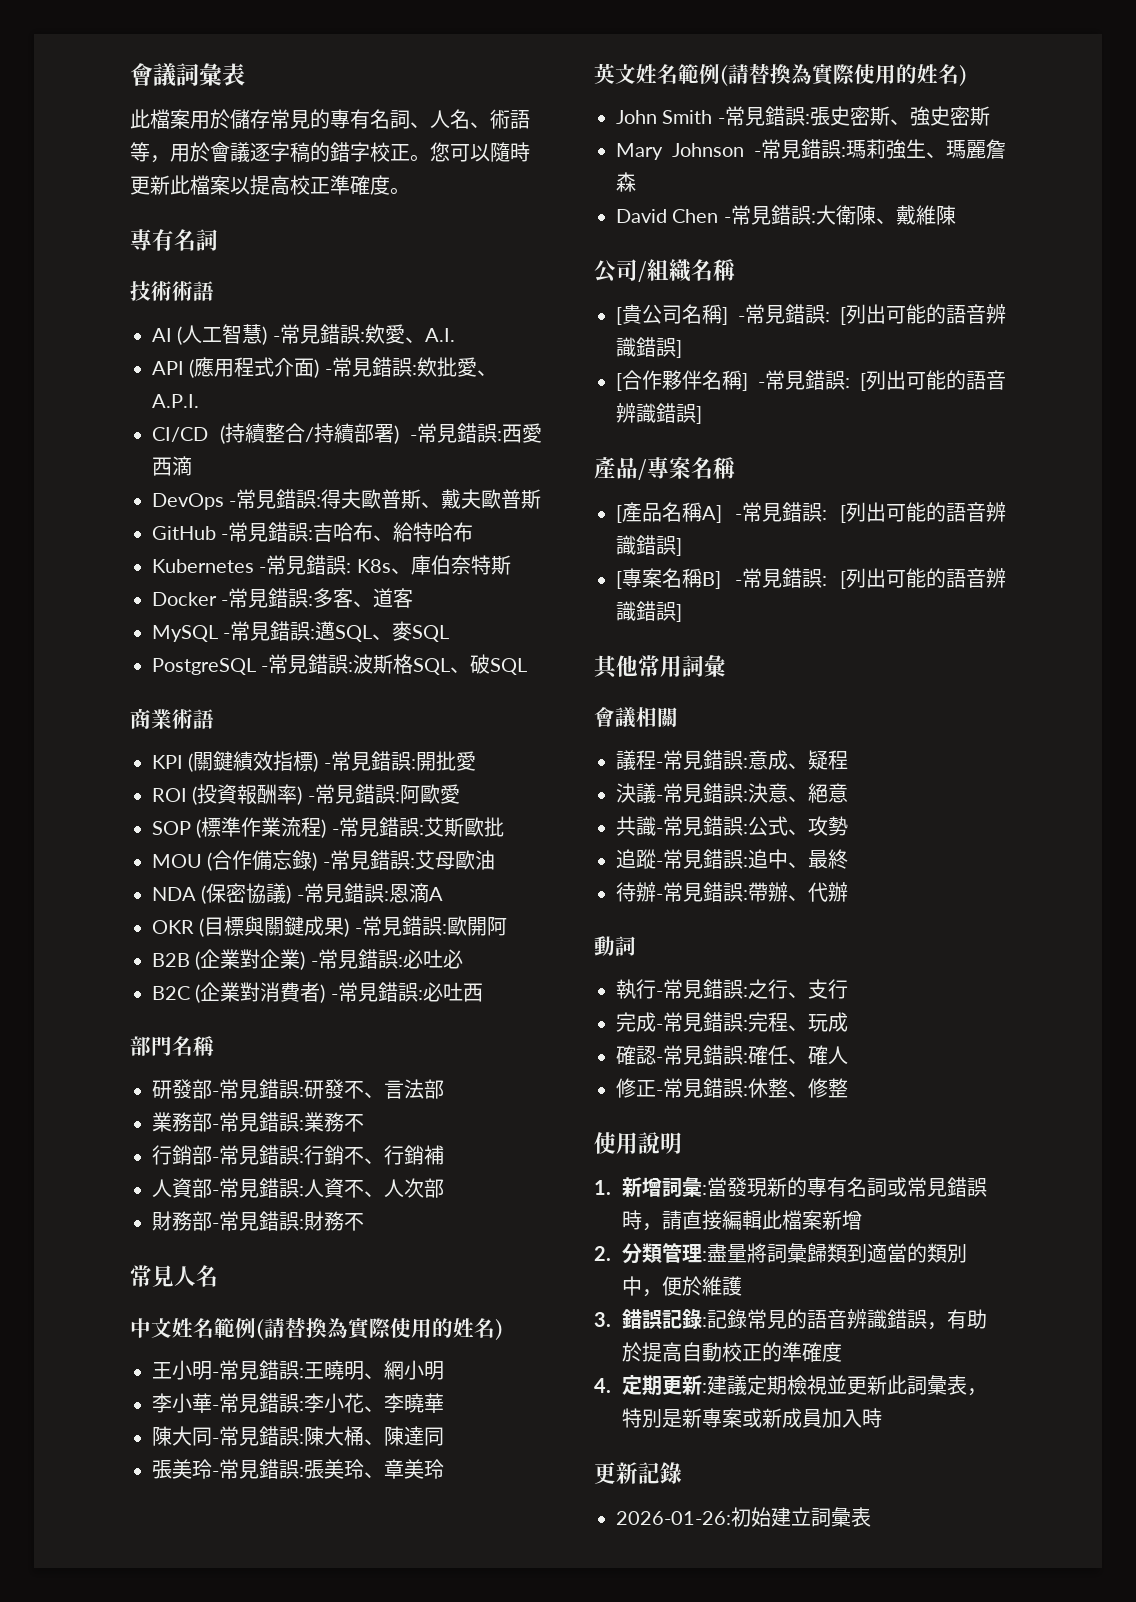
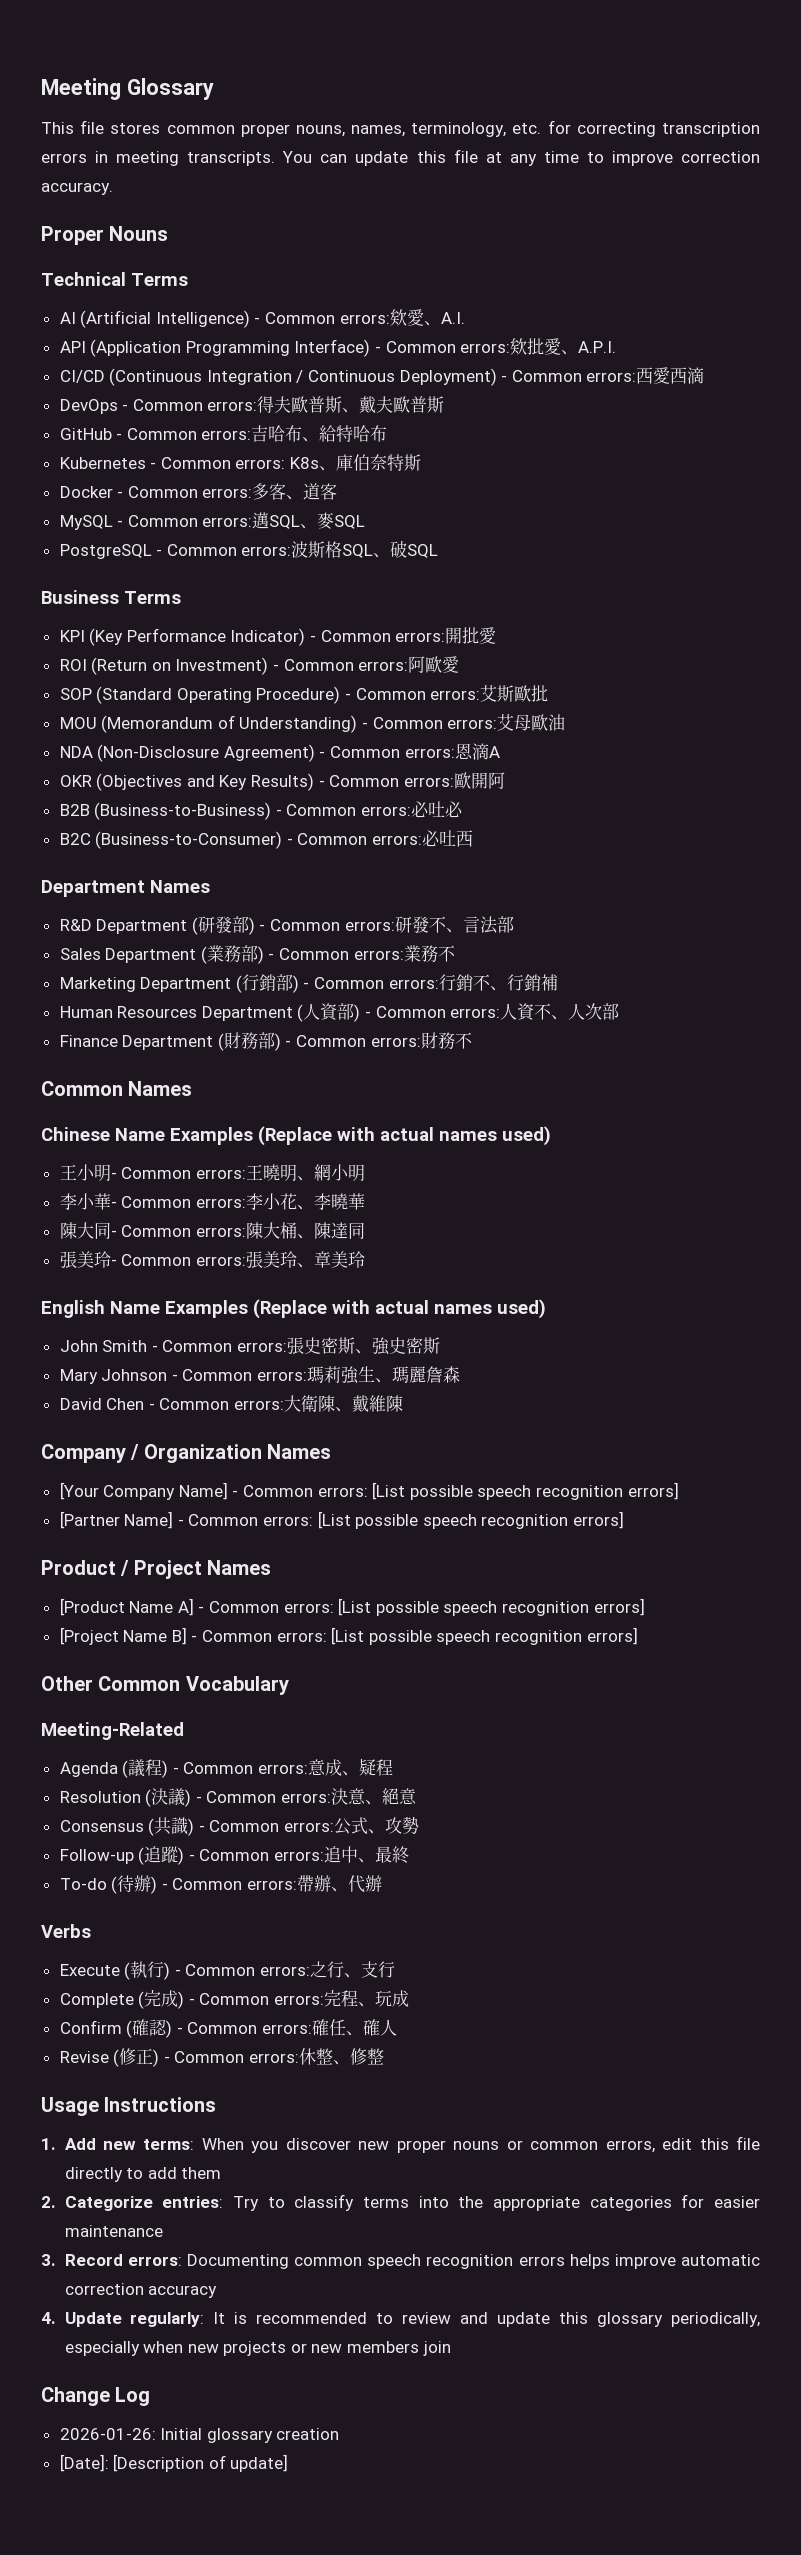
[130,63,245,87] [130,109,530,129] [130,142,530,163] [130,175,410,195] [130,229,218,251] [130,281,214,301] [152,324,455,345] [152,357,497,378] [152,394,199,408] [152,423,502,444] 會議詞彙表 // 此檔案用於儲存常見的專有名詞、人名、術語等，用於會議逐字稿的錯字校正。您可以隨時更新此檔案以提高校正準確度。 // 專有名詞 // 技術術語 // AI (人工智慧) -常見錯誤:欸愛、A.I. // API (應用程式介面) -常見錯誤:欸批愛、A.P.I. // CI/CD (持續整合/持續部署) -常見錯誤: -> [41,78,214,100] [41,120,760,137] [41,149,760,166] [41,182,113,195] [41,226,169,245] [41,272,188,286] [59,309,465,328] [59,338,617,357] [59,368,637,386] Meeting Glossary // This file stores common proper nouns, names, terminology, etc. for correcting transcription errors in meeting transcripts. You can update this file at any time to improve correction accuracy. // Proper Nouns // Technical Terms // AI (Artificial Intelligence) - Common errors:欸愛、A.I. // API (Application Programming Interface) - Common errors:欸批愛、A.P.I. // CI/CD (Continuous Integration / Continuous Deployment) - Common errors:
[236,489,322,509] 常見錯誤: -> [132,399,258,411] Common errors:
[228,522,314,542] 常見錯誤: -> [126,428,252,440] Common errors:
[266,555,352,575] 常見錯誤: -> [160,457,286,469] Common errors:
[228,588,314,608] 常見錯誤: -> [127,486,253,498] Common errors:
[230,621,316,641] 常見錯誤: -> [127,515,253,527] Common errors:
[268,654,354,674] 常見錯誤: -> [166,544,292,556] Common errors:
[130,708,214,729] 商業術語 -> [41,590,181,604] Business Terms
[188,751,476,772] [152,784,460,805] [152,817,504,838] [152,850,495,871] [152,883,443,904] [152,916,507,937] [152,949,463,970] [152,982,483,1003] [130,1036,215,1056] [152,1079,444,1099] [152,1112,364,1132] [152,1145,444,1165] [152,1178,444,1198] [152,1211,364,1231] [130,1265,218,1287] [130,1317,503,1341] (關鍵績效指標) -常見錯誤:開批愛 // ROI (投資報酬率) -常見錯誤:阿歐愛 // SOP (標準作業流程) -常見錯誤:艾斯歐批 // MOU (合作備忘錄) -常見錯誤:艾母歐油 // NDA (保密協議) -常見錯誤:恩滴A // OKR (目標與關鍵成果) -常見錯誤:歐開阿 // B2B (企業對企業) -常見錯誤:必吐必 // B2C (企業對消費者) -常見錯誤:必吐西 // 部門名稱 // 研發部-常見錯誤:研發不、言法部 // 業務部-常見錯誤:業務不 // 行銷部-常見錯誤:行銷不、行銷補 // 人資部-常見錯誤:人資不、人次部 // 財務部-常見錯誤:財務不 // 常見人名 // 中文姓名範例(請替換為實際使用的姓名) -> [89,627,497,646] [59,656,460,675] [59,685,549,704] [59,714,566,733] [59,743,500,762] [59,772,505,791] [59,801,464,820] [59,830,474,849] [41,880,210,897] [59,916,514,935] [59,945,455,964] [59,974,558,993] [59,1003,620,1022] [59,1032,472,1051] [41,1081,193,1096] [41,1126,551,1146] (Key Performance Indicator) - Common errors:開批愛 // ROI (Return on Investment) - Common errors:阿歐愛 // SOP (Standard Operating Procedure) - Common errors:艾斯歐批 // MOU (Memorandum of Understanding) - Common errors:艾母歐油 // NDA (Non-Disclosure Agreement) - Common errors:恩滴A // OKR (Objectives and Key Results) - Common errors:歐開阿 // B2B (Business-to-Business) - Common errors:必吐必 // B2C (Business-to-Consumer) - Common errors:必吐西 // Department Names // R&D Department (研發部) - Common errors:研發不、言法部 // Sales Department (業務部) - Common errors:業務不 // Marketing Department (行銷部) - Common errors:行銷不、行銷補 // Human Resources Department (人資部) - Common errors:人資不、人次部 // Finance Department (財務部) - Common errors:財務不 // Common Names // Chinese Name Examples (Replace with actual names used)
[219,1360,304,1380] 常見錯誤: -> [121,1167,246,1179] Common errors:
[219,1393,304,1413] 常見錯誤: -> [121,1196,246,1208] Common errors:
[219,1426,304,1446] 常見錯誤: -> [121,1225,246,1237] Common errors:
[219,1459,304,1479] 常見錯誤: -> [121,1254,246,1266] Common errors:
[594,63,967,87] 英文姓名範例(請替換為實際使用的姓名) -> [41,1299,546,1319] English Name Examples (Replace with actual names used)
[724,106,810,126] 常見錯誤: -> [162,1340,288,1352] Common errors:
[761,139,846,159] 常見錯誤: -> [182,1369,308,1381] Common errors:
[730,205,816,225] 常見錯誤: -> [159,1398,285,1410] Common errors:
[594,259,736,283] [616,304,1006,325] [616,337,682,358] [616,370,1006,391] [616,403,702,424] [594,457,736,480] [616,502,1006,523] [616,535,682,556] [616,568,1006,589] [616,601,682,622] [594,655,726,679] [594,707,678,728] [616,750,848,770] [616,783,848,803] [616,816,848,836] [616,849,848,869] [616,882,848,902] [594,936,636,956] [616,979,848,999] [616,1012,848,1032] [616,1045,848,1065] [616,1078,748,1098] 公司/組織名稱 // [貴公司名稱] -常見錯誤: [列出可能的語音辨識錯誤] // [合作夥伴名稱] -常見錯誤: [列出可能的語音辨識錯誤] // 產品/專案名稱 // [產品名稱A] -常見錯誤: [列出可能的語音辨識錯誤] // [專案名稱B] -常見錯誤: [列出可能的語音辨識錯誤] // 其他常用詞彙 // 會議相關 // 議程-常見錯誤:意成、疑程 // 決議-常見錯誤:決意、絕意 // 共識-常見錯誤:公式、攻勢 // 追蹤-常見錯誤:追中、最終 // 待辦-常見錯誤:帶辦、代辦 // 動詞 // 執行-常見錯誤:之行、支行 // 完成-常見錯誤:完程、玩成 // 確認-常見錯誤:確任、確人 // 修正-常見錯誤: -> [41,1444,332,1463] [59,1482,679,1500] [59,1511,625,1529] [41,1560,272,1579] [59,1598,645,1616] [59,1627,638,1645] [41,1676,289,1695] [41,1722,184,1740] [59,1758,394,1778] [59,1788,418,1807] [59,1816,420,1836] [59,1846,410,1865] [59,1875,383,1894] [41,1924,91,1938] [59,1961,396,1980] [59,1990,410,2009] [59,2019,398,2038] [59,2048,300,2067] Company / Organization Names // [Your Company Name] - Common errors: [List possible speech recognition errors] // [Partner Name] - Common errors: [List possible speech recognition errors] // Product / Project Names // [Product Name A] - Common errors: [List possible speech recognition errors] // [Project Name B] - Common errors: [List possible speech recognition errors] // Other Common Vocabulary // Meeting-Related // Agenda (議程) - Common errors:意成、疑程 // Resolution (決議) - Common errors:決意、絕意 // Consensus (共識) - Common errors:公式、攻勢 // Follow-up (追蹤) - Common errors:追中、最終 // To-do (待辦) - Common errors:帶辦、代辦 // Verbs // Execute (執行) - Common errors:之行、支行 // Complete (完成) - Common errors:完程、玩成 // Confirm (確認) - Common errors:確任、確人 // Revise (修正) - Common errors:
[594,1132,682,1154] 使用說明 -> [41,2097,217,2116] Usage Instructions
[621,1177,987,1197] [621,1210,862,1231] [594,1243,967,1264] [621,1276,742,1297] [594,1309,987,1330] [621,1342,842,1362] [594,1375,987,1396] [621,1408,882,1428] [594,1462,682,1484] [616,1507,871,1527] 新增詞彙:當發現新的專有名詞或常見錯誤時，請直接編輯此檔案新增 // 2.分類管理:盡量將詞彙歸類到適當的類別中，便於維護 // 3.錯誤記錄:記錄常見的語音辨識錯誤，有助於提高自動校正的準確度 // 4.定期更新:建議定期檢視並更新此詞彙表，特別是新專案或新成員加入時 // 更新記錄 // 2026-01-26:初始建立詞彙表 -> [64,2136,760,2153] [64,2167,222,2182] [41,2194,760,2211] [64,2225,163,2237] [41,2254,760,2269] [64,2283,218,2298] [41,2312,760,2327] [64,2341,451,2356] [41,2387,151,2406] [59,2428,340,2443] [59,2454,289,2472] Add new terms: When you discover new proper nouns or common errors, edit this file directly to add them // 2. Categorize entries: Try to classify terms into the appropriate categories for easier maintenance // 3. Record errors: Documenting common speech recognition errors helps improve automatic correction accuracy // 4. Update regularly: It is recommended to review and update this glossary periodically, especially when new projects or new members join // Change Log // 2026-01-26: Initial glossary creation // [Date]: [Description of update]

